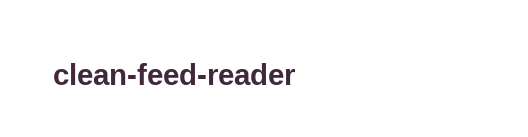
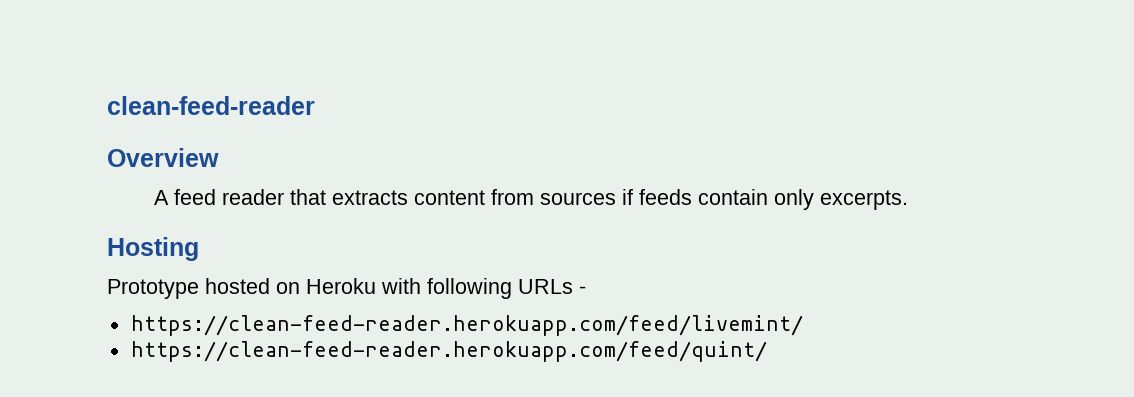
(296, 74) none -> [107,148,219,167] [154,189,909,210] [107,237,199,261] [107,278,586,299] [130,315,803,336] [130,341,767,362] // Overview // A feed reader that extracts content from sources if feeds contain only excerpts. // Hosting // Prototype hosted on Heroku with following URLs - // https://clean-feed-reader.herokuapp.com/feed/livemint/ // https://clean-feed-reader.herokuapp.com/feed/quint/

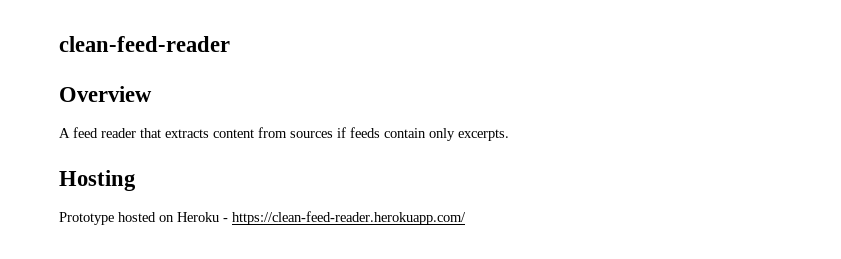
[381,278,573,299] with following URLs -> (219, 217) none
[130,315,803,336] [130,341,767,362] // https://clean-feed-reader.herokuapp.com/feed/livemint/ // https://clean-feed-reader.herokuapp.com/feed/quint/ -> [232,211,466,225] https://clean-feed-reader.herokuapp.com/

